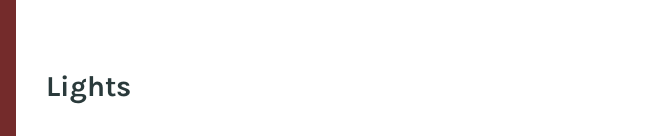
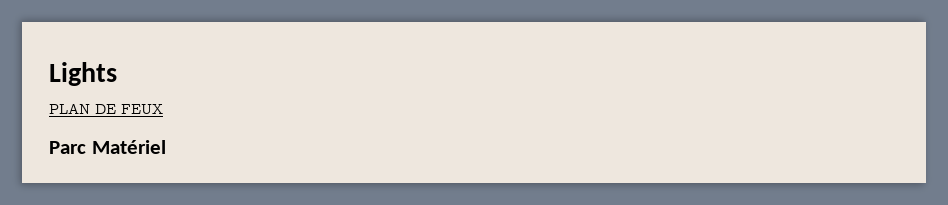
(131, 89) none -> [49,103,163,114] [49,140,166,154] // PLAN DE FEUX // Parc Matériel

